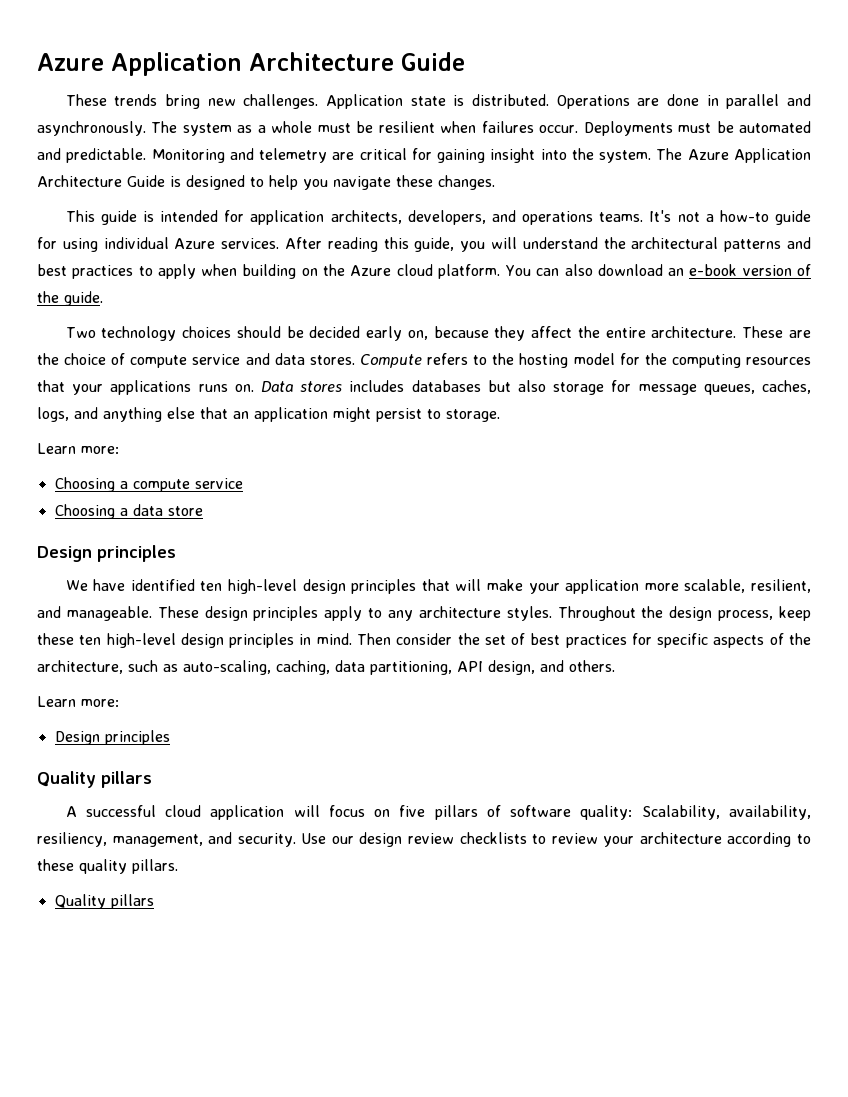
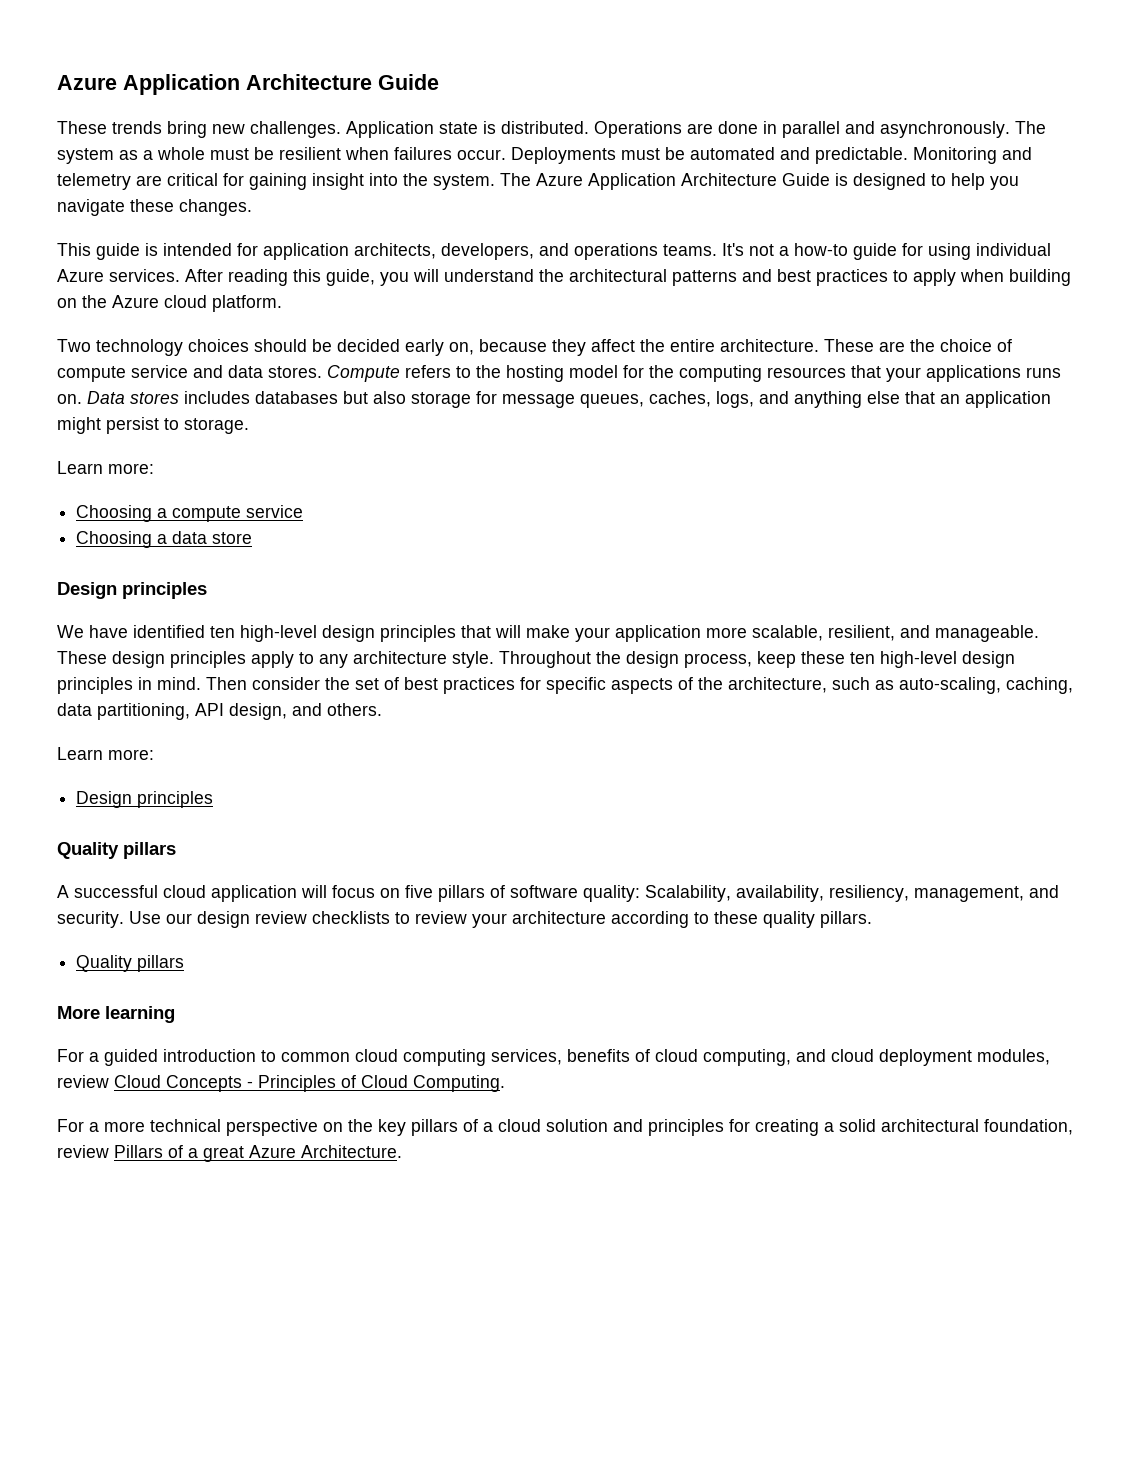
[505,264,812,276] [37,291,103,306] You can also download an e-book version of the guide. -> (282, 303) none
[506,606,552,621] styles. -> [452,651,494,668] style.
(154, 901) none -> [57,1006,175,1023] [57,1049,1050,1066] [57,1075,505,1092] [57,1119,1073,1136] [57,1145,402,1162] // More learning // For a guided introduction to common cloud computing services, benefits of cloud computing, and cloud deployment modules, review Cloud Concepts - Principles of Cloud Computing. // For a more technical perspective on the key pillars of a cloud solution and principles for creating a solid architectural foundation, review Pillars of a great Azure Architecture.

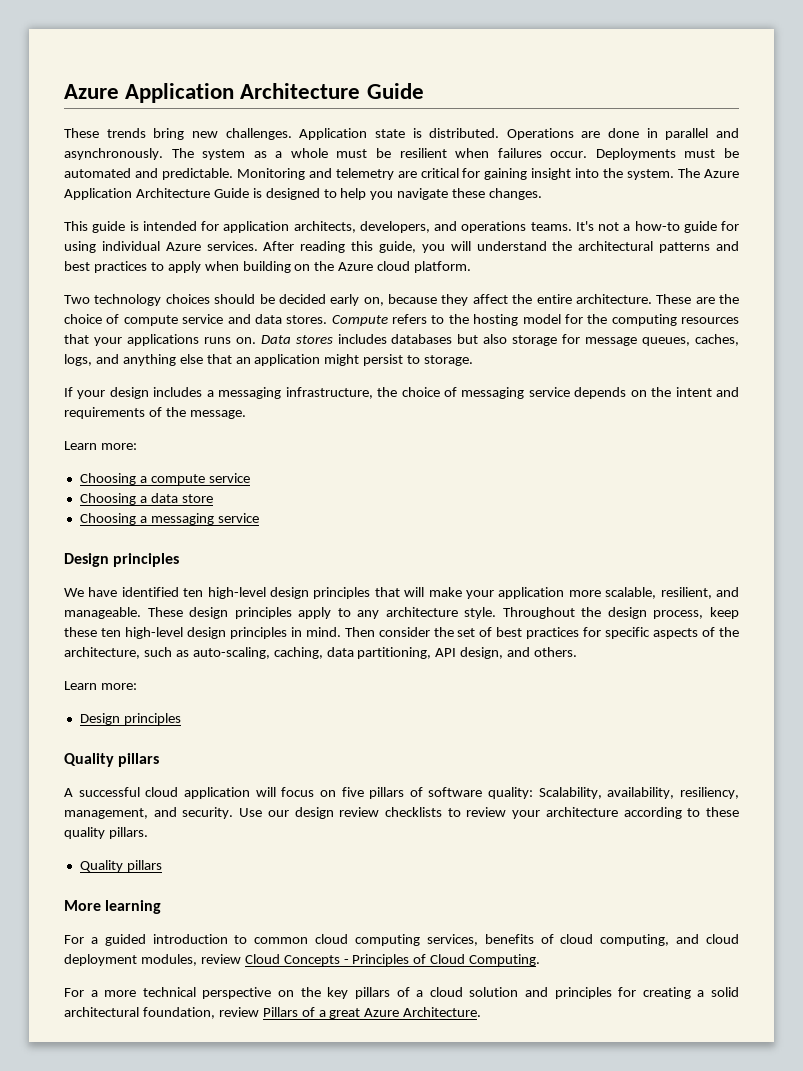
(249, 426) none -> [64,387,739,399] [64,407,246,419] // If your design includes a messaging infrastructure, the choice of messaging service depends on the intent and requirements of the message.
(253, 538) none -> [79,513,259,525] // Choosing a messaging service

